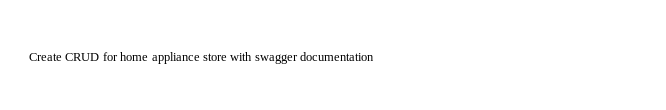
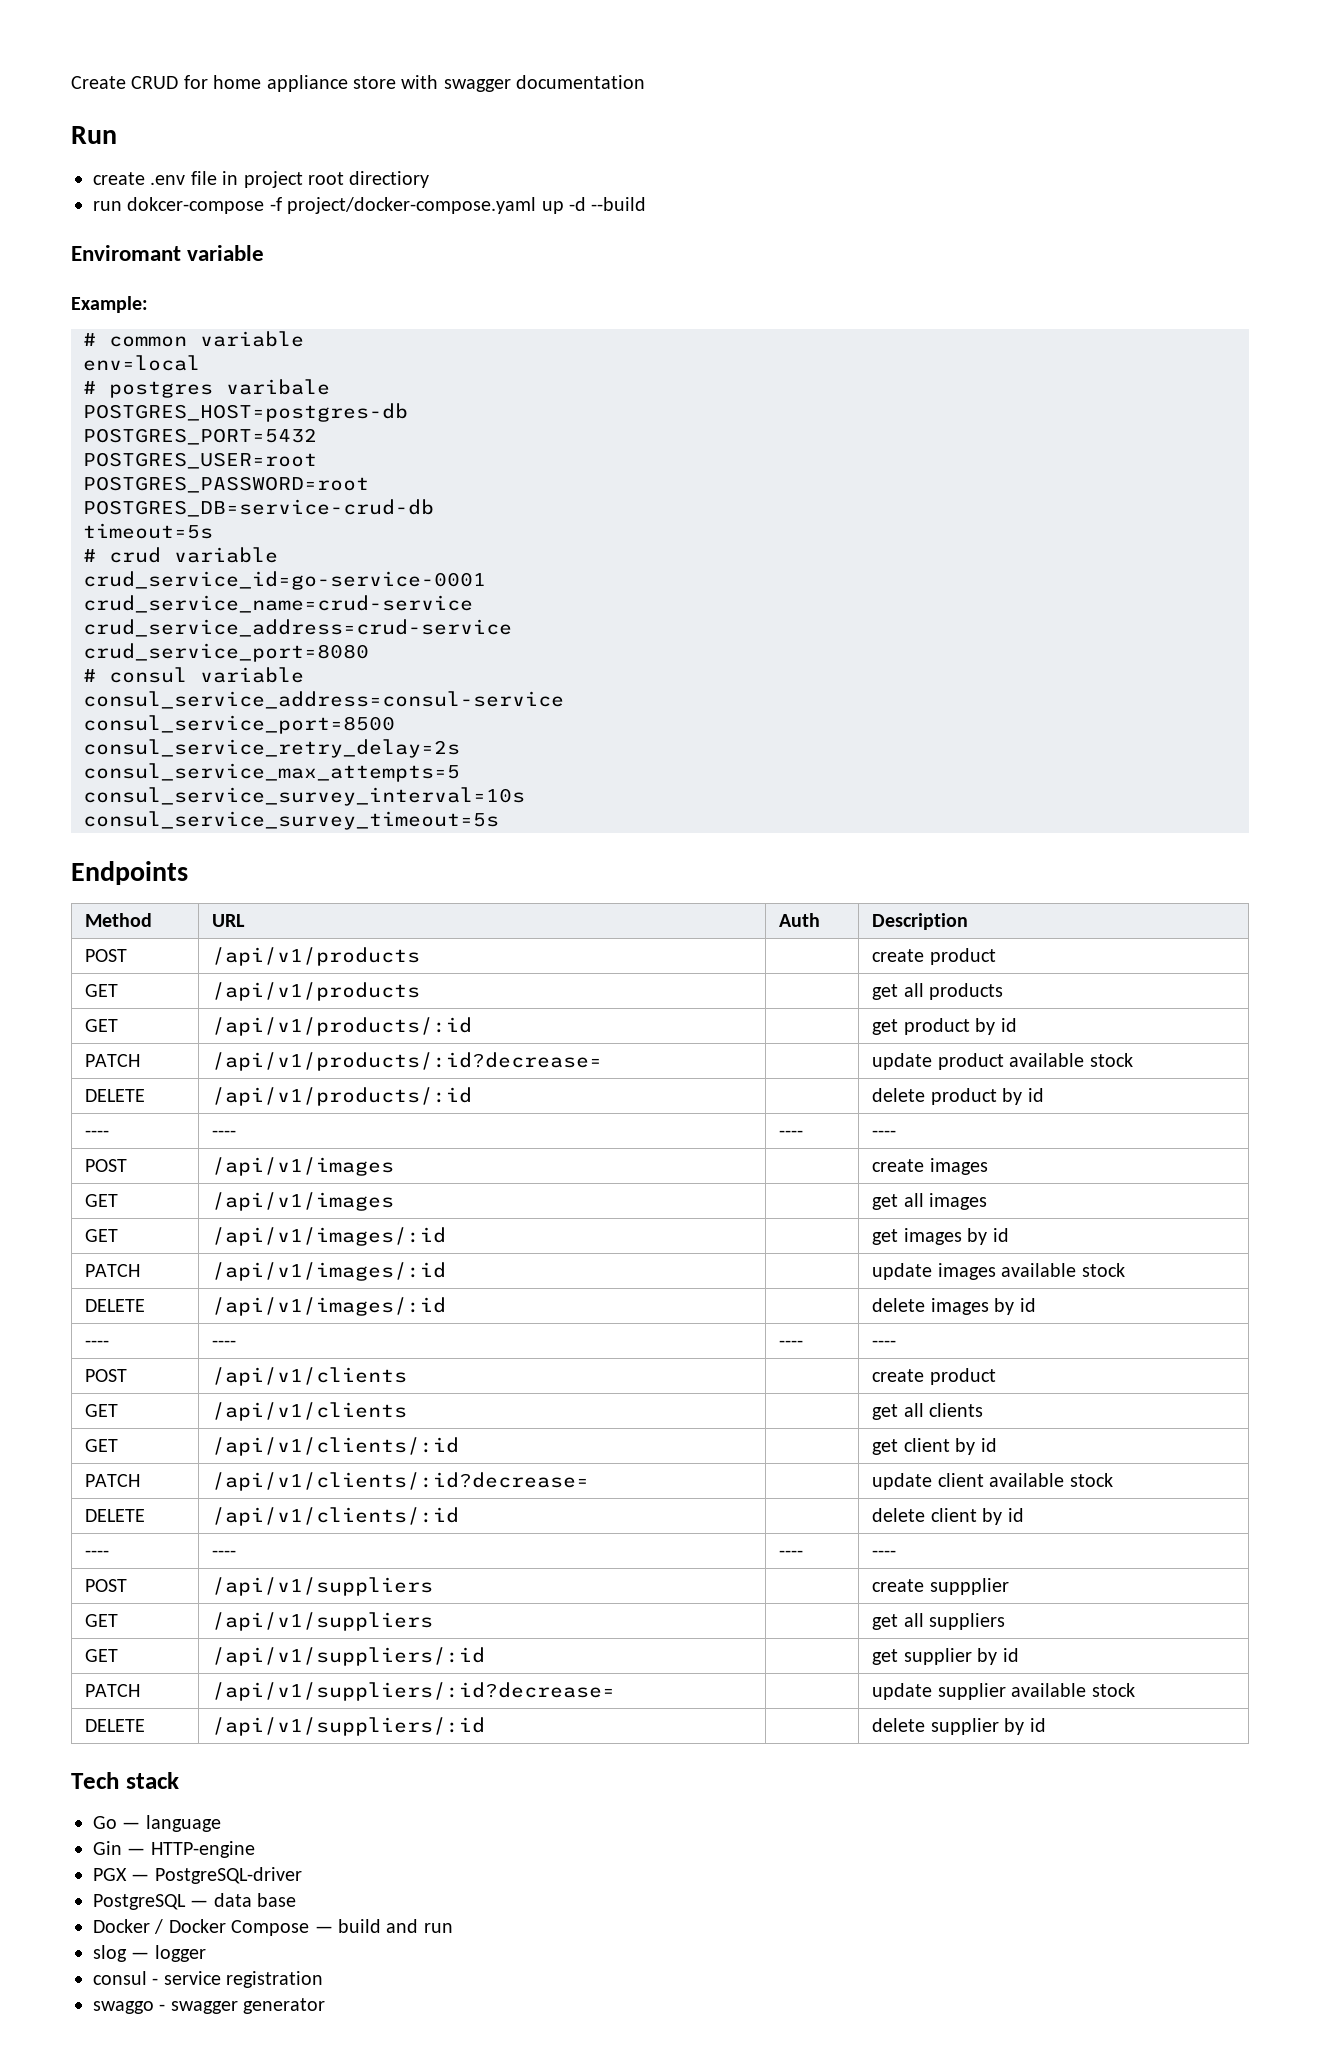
(374, 56) none -> [71,126,117,144] [93,171,430,188] [93,197,647,214] [71,245,265,261] [71,296,148,313] [83,331,304,347] [83,355,200,371] [83,379,330,398] [83,403,408,422] [83,428,317,445] [83,452,317,469] [83,476,369,493] [83,499,434,517] [83,523,213,539] [83,547,278,563] [83,571,486,590] [83,595,473,613] [83,619,512,637] [83,643,369,662] [83,667,304,683] [83,691,564,709] [83,715,395,734] [83,739,460,758] [83,763,460,782] [83,787,525,806] [83,811,499,830] [71,861,188,885] [85,913,153,927] [212,914,246,927] [779,913,821,927] [872,913,969,930] [85,949,128,962] [212,947,421,966] [872,948,996,965] [85,984,119,997] [212,982,421,1001] [872,983,1004,1000] [85,1019,119,1032] [212,1017,473,1036] [872,1018,1017,1035] [85,1054,141,1067] [212,1052,603,1071] [872,1053,1133,1070] [85,1089,146,1102] [212,1087,473,1106] [872,1088,1044,1105] [85,1130,110,1137] [212,1130,237,1137] [779,1130,804,1137] [872,1130,897,1137] [85,1159,128,1172] [212,1157,395,1176] [872,1158,988,1175] [85,1194,119,1207] [212,1192,395,1211] [872,1193,988,1210] [85,1229,119,1242] [212,1227,447,1246] [872,1228,1009,1245] [85,1264,141,1277] [212,1262,447,1281] [872,1263,1125,1280] [85,1299,146,1312] [212,1297,447,1316] [872,1298,1036,1315] [85,1340,110,1347] [212,1340,237,1347] [779,1340,804,1347] [872,1340,897,1347] [85,1369,128,1382] [212,1367,408,1386] [872,1368,996,1385] [85,1404,119,1417] [212,1402,408,1421] [872,1403,984,1420] [85,1439,119,1452] [212,1437,460,1456] [872,1438,997,1455] [85,1474,141,1487] [212,1472,590,1491] [872,1473,1113,1490] [85,1509,146,1522] [212,1507,460,1526] [872,1508,1024,1525] [85,1550,110,1557] [212,1550,237,1557] [779,1550,804,1557] [872,1550,897,1557] [85,1579,128,1592] [212,1577,434,1596] [872,1578,1009,1595] [85,1614,119,1627] [212,1612,434,1631] [872,1613,1006,1630] [85,1649,119,1662] [212,1647,486,1666] [872,1648,1019,1665] [85,1684,141,1697] [212,1682,616,1701] [872,1683,1135,1700] [85,1719,146,1732] [212,1717,486,1736] [872,1718,1046,1735] [71,1772,179,1789] [93,1815,221,1832] [93,1841,255,1858] [93,1867,302,1884] [93,1893,297,1910] [93,1919,453,1936] [93,1945,206,1962] [93,1971,324,1988] [93,1998,326,2014] // Run // create .env file in project root directiory // run dokcer-compose -f project/docker-compose.yaml up -d --build // Enviromant variable // Example: // # common variable // env=local // # postgres varibale // POSTGRES_HOST=postgres-db // POSTGRES_PORT=5432 // POSTGRES_USER=root // POSTGRES_PASSWORD=root // POSTGRES_DB=service-crud-db // timeout=5s // # crud variable // crud_service_id=go-service-0001 // crud_service_name=crud-service // crud_service_address=crud-service // crud_service_port=8080 // # consul variable // consul_service_address=consul-service // consul_service_port=8500 // consul_service_retry_delay=2s // consul_service_max_attempts=5 // consul_service_survey_interval=10s // consul_service_survey_timeout=5s // Endpoints // Method | URL | Auth | Description // POST | /api/v1/products | | create product // GET | /api/v1/products | | get all products // GET | /api/v1/products/:id | | get product by id // PATCH | /api/v1/products/:id?decrease= | | update product available stock // DELETE | /api/v1/products/:id | | delete product by id // ---- | ---- | ---- | ---- // POST | /api/v1/images | | create images // GET | /api/v1/images | | get all images // GET | /api/v1/images/:id | | get images by id // PATCH | /api/v1/images/:id | | update images available stock // DELETE | /api/v1/images/:id | | delete images by id // ---- | ---- | ---- | ---- // POST | /api/v1/clients | | create product // GET | /api/v1/clients | | get all clients // GET | /api/v1/clients/:id | | get client by id // PATCH | /api/v1/clients/:id?decrease= | | update client available stock // DELETE | /api/v1/clients/:id | | delete client by id // ---- | ---- | ---- | ---- // POST | /api/v1/suppliers | | create suppplier // GET | /api/v1/suppliers | | get all suppliers // GET | /api/v1/suppliers/:id | | get supplier by id // PATCH | /api/v1/suppliers/:id?decrease= | | update supplier available stock // DELETE | /api/v1/suppliers/:id | | delete supplier by id // Tech stack // Go — language // Gin — HTTP-engine // PGX — PostgreSQL-driver // PostgreSQL — data base // Docker / Docker Compose — build and run // slog — logger // consul - service registration // swaggo - swagger generator

